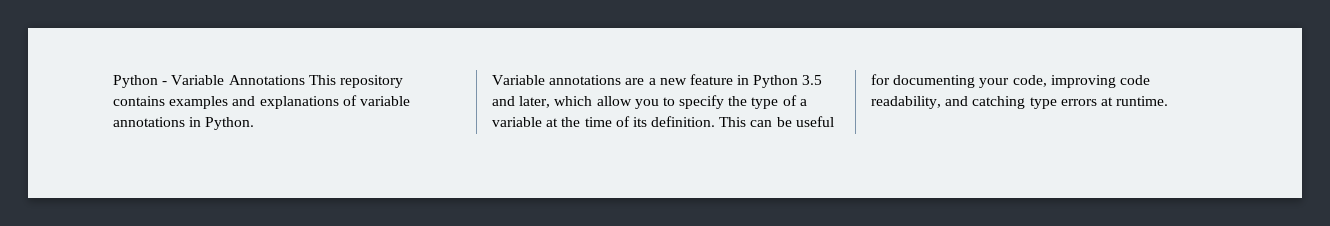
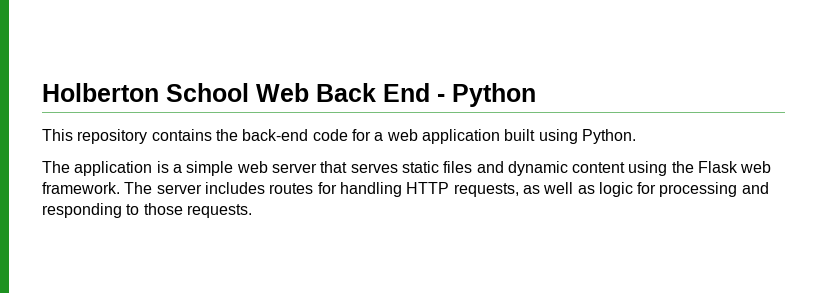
[113,75,403,88] [113,95,410,109] [113,117,255,130] [492,74,823,88] [492,95,807,109] [492,116,834,127] [871,74,1150,88] [871,96,1169,109] Python - Variable Annotations This repository contains examples and explanations of variable annotations in Python. // Variable annotations are a new feature in Python 3.5 and later, which allow you to specify the type of a variable at the time of its definition. This can be useful for documenting your code, improving code readability, and catching type errors at runtime. -> [42,83,536,107] [42,129,636,144] [42,161,772,176] [42,182,769,197] [42,203,252,218] Holberton School Web Back End - Python // This repository contains the back-end code for a web application built using Python. // The application is a simple web server that serves static files and dynamic content using the Flask web framework. The server includes routes for handling HTTP requests, as well as logic for processing and responding to those requests.

